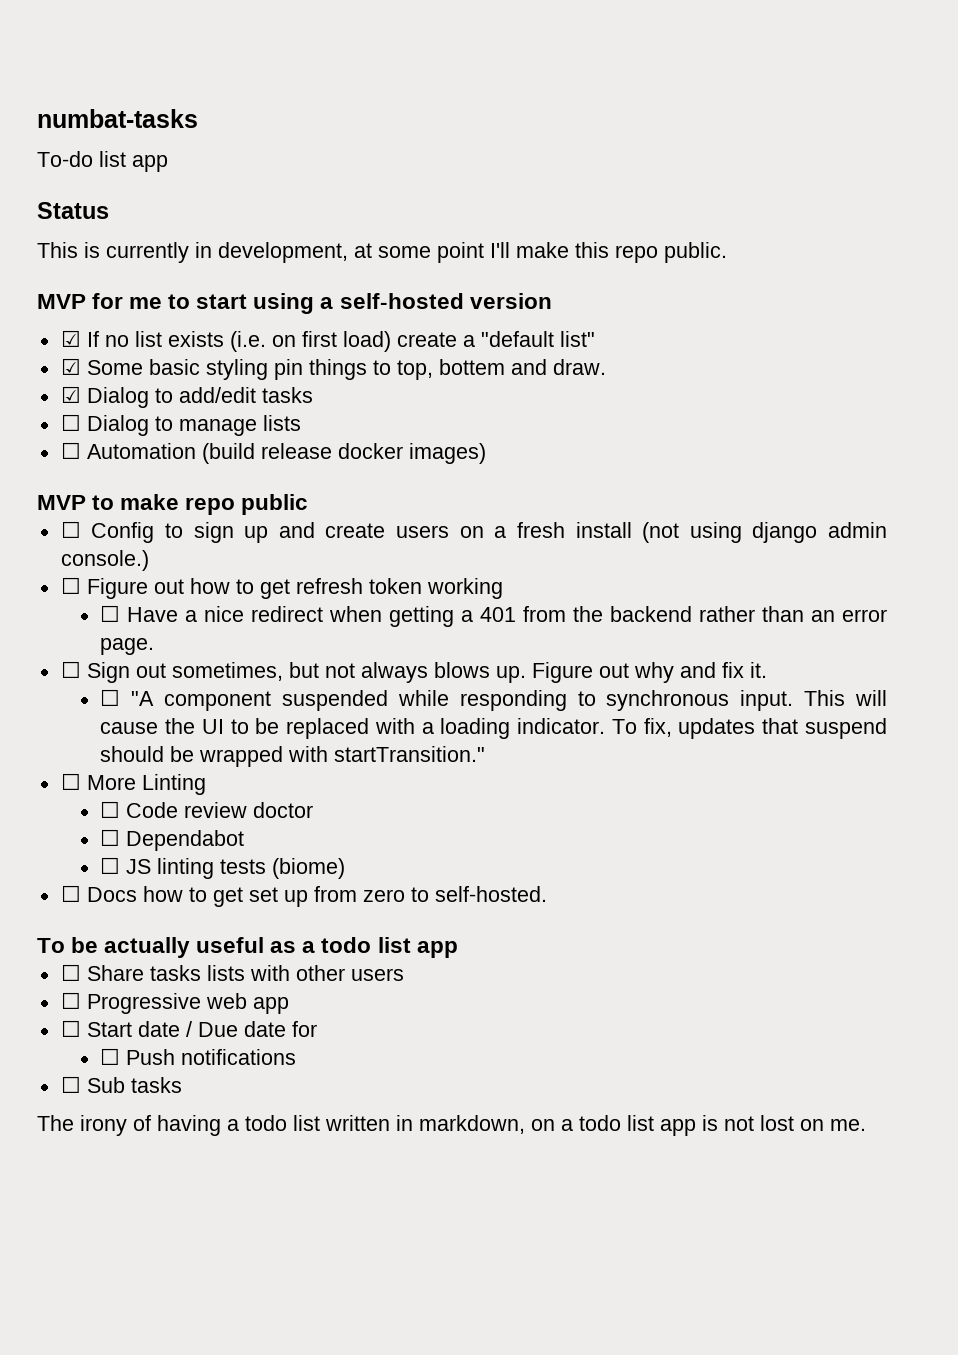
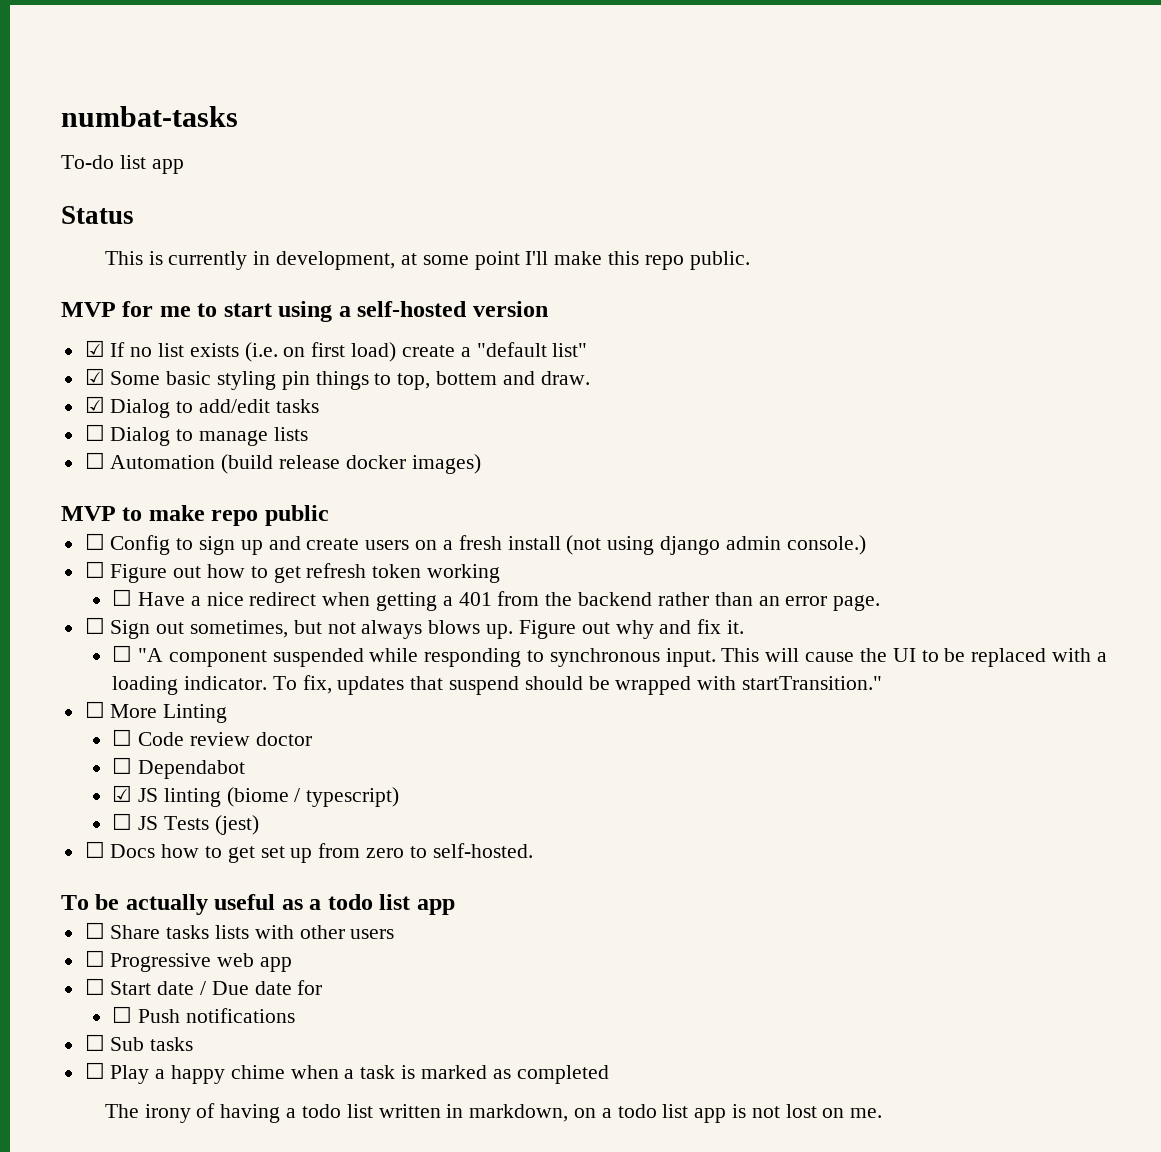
(245, 840) none -> [112,785,400,807] // ☑ JS linting (biome / typescript)
[157,858,346,879] linting tests (biome) -> [163,815,259,835] Tests (jest)
(182, 1085) none -> [84,1062,609,1084] // ☐ Play a happy chime when a task is marked as completed

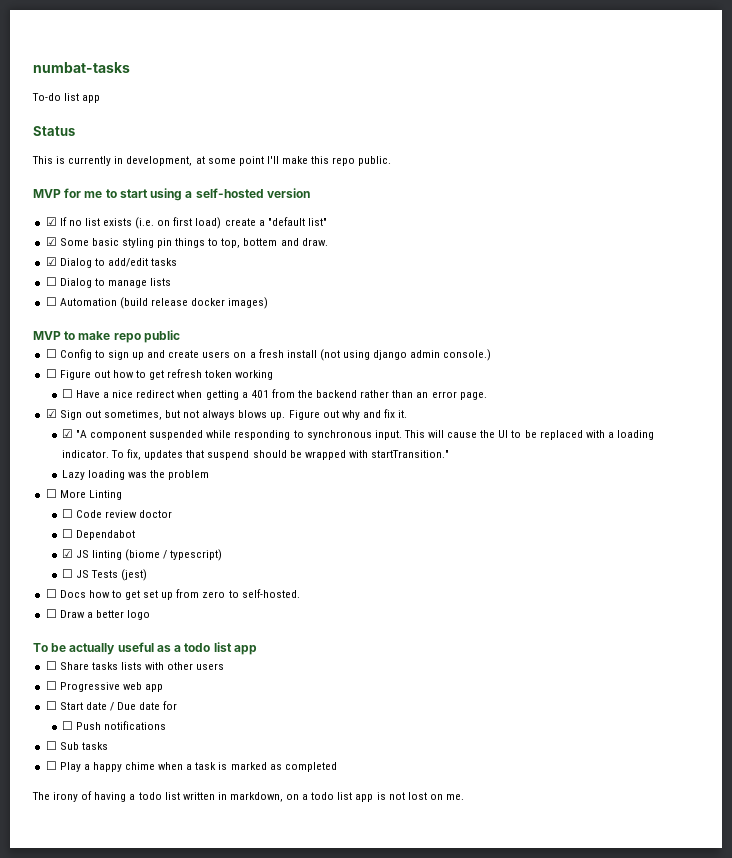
[84,617,105,634] ☐ -> [45,409,57,418] ☑
[112,645,133,662] ☐ -> [61,429,73,438] ☑
(883, 683) none -> [61,470,210,480] // Lazy loading was the problem
(533, 850) none -> [45,609,151,620] // ☐ Draw a better logo

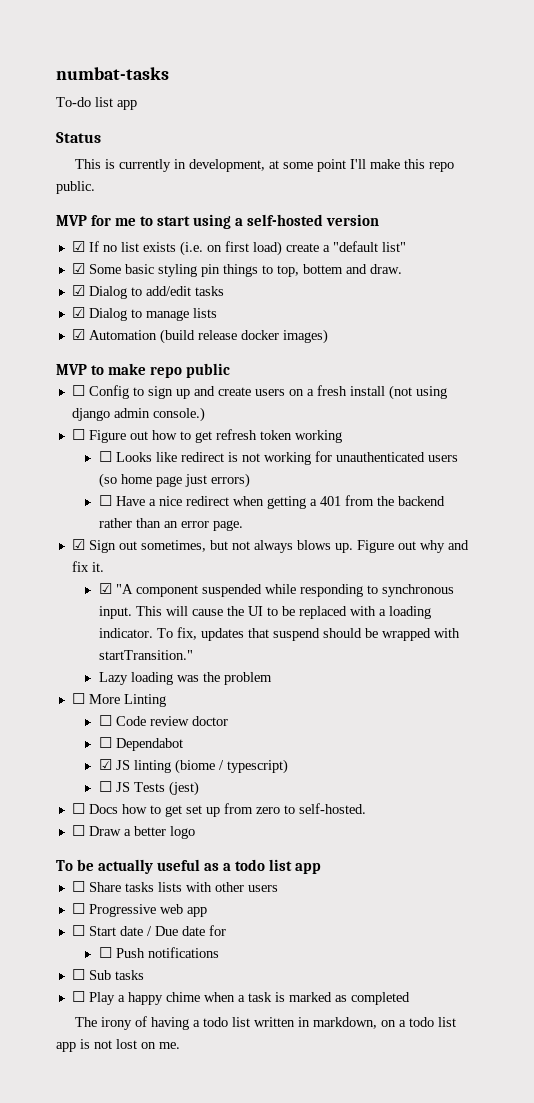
[45,277,57,286] ☐ -> [71,307,85,318] ☑
[45,297,57,306] ☐ -> [71,329,85,340] ☑
(274, 375) none -> [98,451,458,465] [98,473,250,488] // ☐ Looks like redirect is not working for unauthenticated users (so home page just errors)

